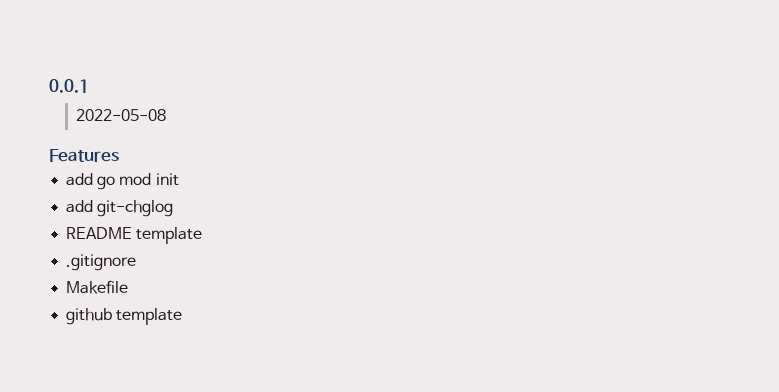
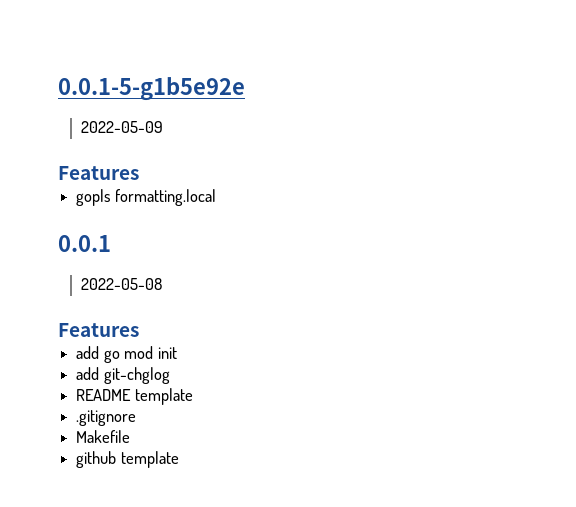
(49, 86) none -> [58,77,245,101] [81,121,164,133] [58,166,139,180] [76,189,216,206] 0.0.1-5-g1b5e92e // 2022-05-09 // Features // gopls formatting.local //

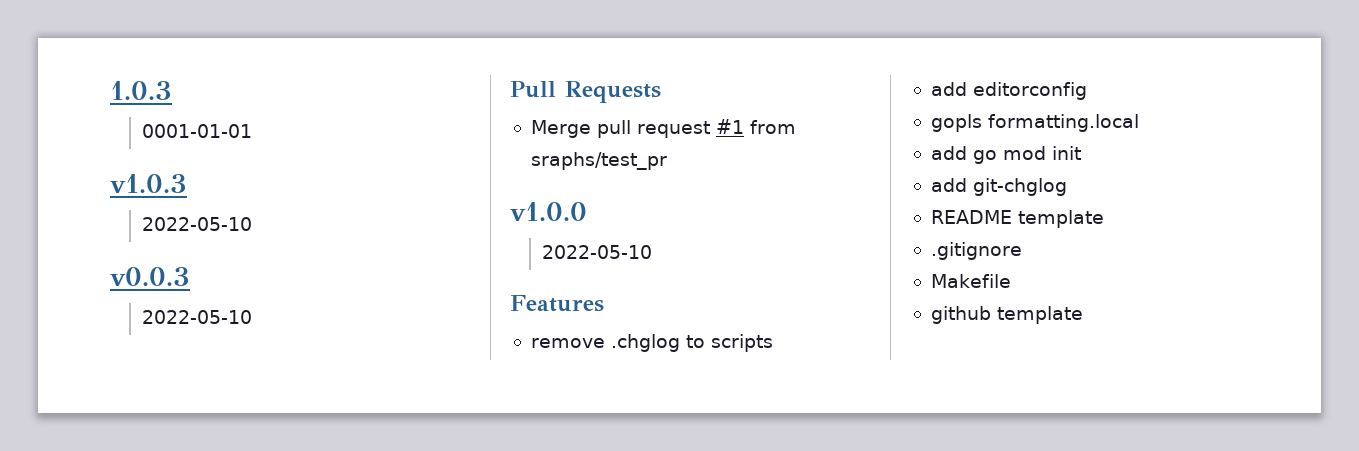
[58,77,245,101] [81,121,164,133] [58,166,139,180] 0.0.1-5-g1b5e92e // 2022-05-09 // Features -> [110,81,172,100] [141,124,252,138] [110,174,187,193] [141,217,252,231] [110,267,190,286] [141,310,252,324] [510,81,661,103] [530,119,796,138] [530,152,667,170] [510,202,587,221] [541,245,652,259] [510,295,604,312] [530,334,773,352] [930,82,1087,100] 1.0.3 // 0001-01-01 // v1.0.3 // 2022-05-10 // v0.0.3 // 2022-05-10 // Pull Requests // Merge pull request #1 from sraphs/test_pr // v1.0.0 // 2022-05-10 // Features // remove .chglog to scripts // add editorconfig
[58,235,111,252] [81,278,163,290] [58,323,139,337] // 0.0.1 // 2022-05-08 // Features -> (1139, 123) none

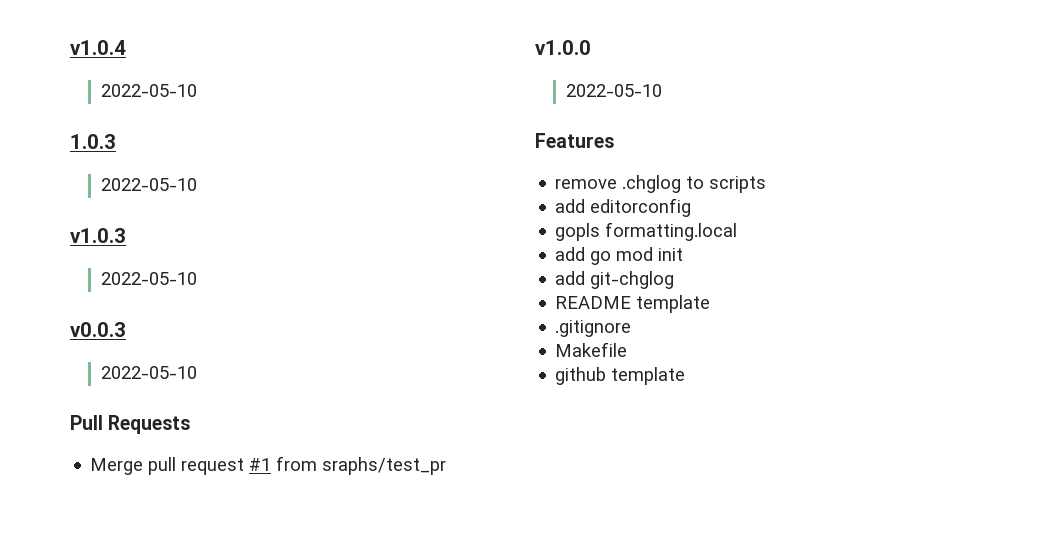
(110, 90) none -> [70,40,126,55] [100,84,197,97] v1.0.4 // 2022-05-10 //
[141,124,252,138] 0001-01-01 -> [100,178,197,191] 2022-05-10

